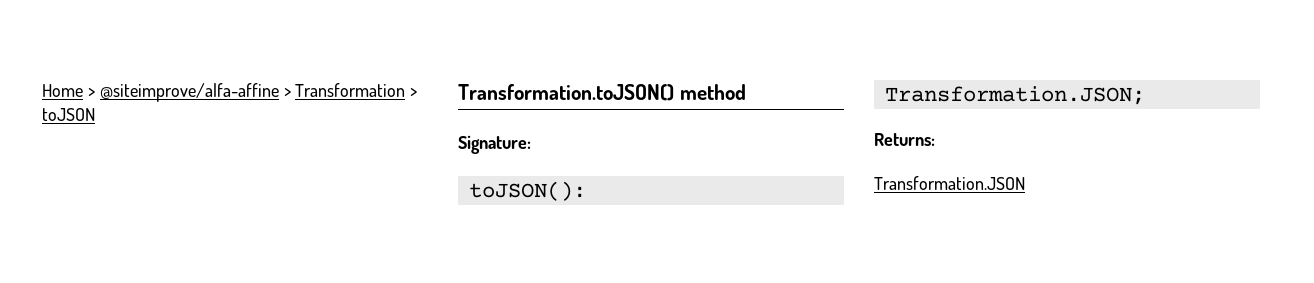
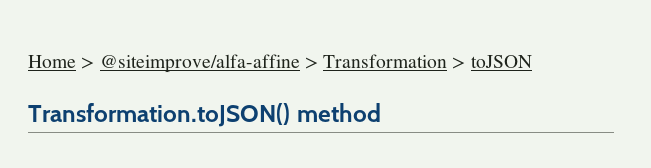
[458,135,531,154] [468,181,586,201] [884,86,1145,105] [874,133,935,146] [874,176,1025,190] // Signature: // toJSON(): Transformation.JSON; // Returns: // Transformation.JSON -> (381, 112) none

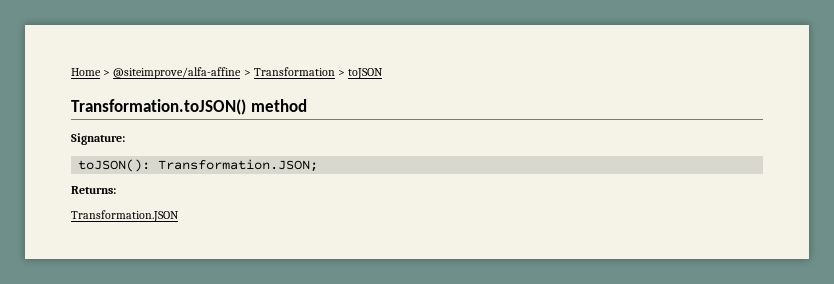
(381, 112) none -> [71,133,125,145] [78,159,319,172] [71,186,116,194] [71,210,179,222] // Signature: // toJSON(): Transformation.JSON; // Returns: // Transformation.JSON

